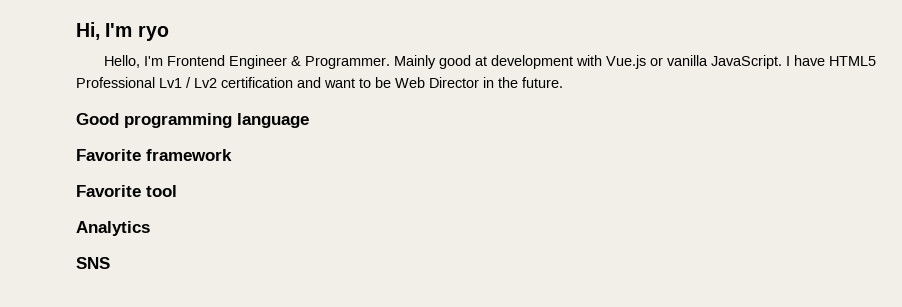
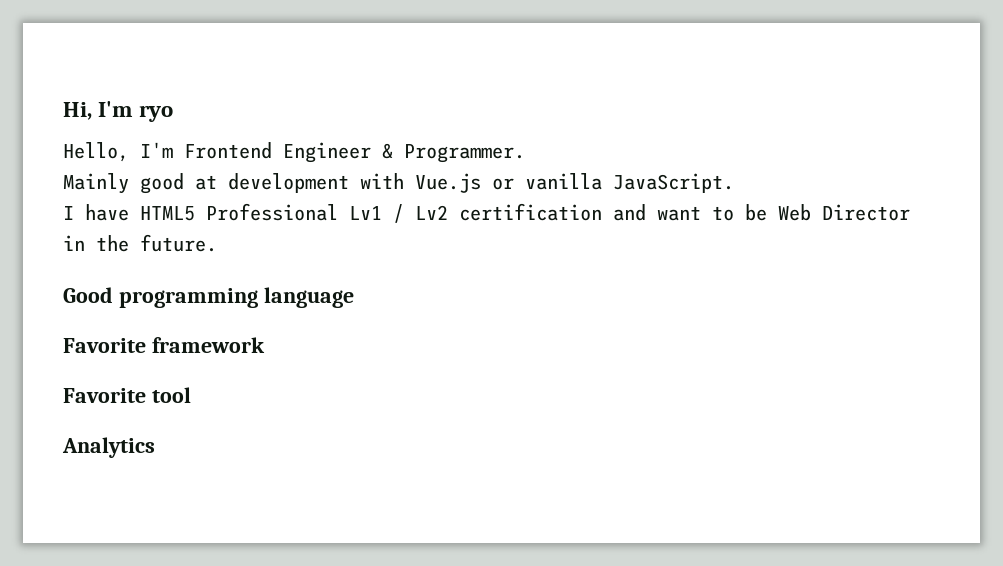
(390, 62) none -> (525, 153) //
(782, 62) none -> (734, 183) //
[76,257,110,269] // SNS -> (155, 447) none

